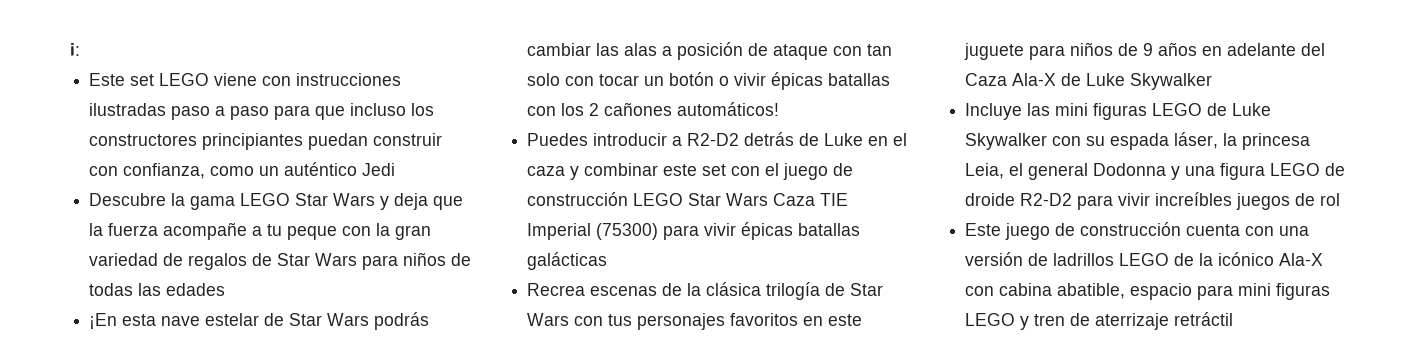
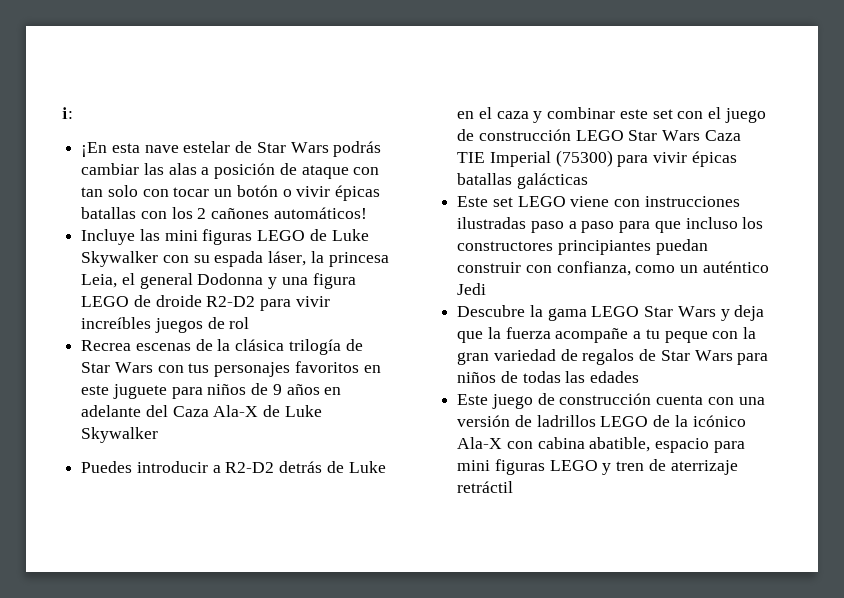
(80, 49) none -> [81,141,382,157] [81,163,380,179] [81,185,381,201] [81,207,367,219] [81,229,369,245] [81,251,389,267] [81,273,356,289] [81,295,330,311] [81,317,250,333] [81,339,363,355] [81,361,381,377] [81,383,342,399] [81,405,322,417] [81,427,159,443] [81,461,386,473] [457,107,766,123] [457,129,741,141] [457,150,737,167] [457,173,588,189] // ¡En esta nave estelar de Star Wars podrás cambiar las alas a posición de ataque con tan solo con tocar un botón o vivir épicas batallas con los 2 cañones automáticos! // Incluye las mini figuras LEGO de Luke Skywalker con su espada láser, la princesa Leia, el general Dodonna y una figura LEGO de droide R2-D2 para vivir increíbles juegos de rol // Recrea escenas de la clásica trilogía de Star Wars con tus personajes favoritos en este juguete para niños de 9 años en adelante del Caza Ala-X de Luke Skywalker // Puedes introducir a R2-D2 detrás de Luke en el caza y combinar este set con el juego de construcción LEGO Star Wars Caza TIE Imperial (75300) para vivir épicas batallas galácticas
[89,312,430,330] [527,42,893,60] [527,72,891,90] [527,102,780,116] [527,132,908,146] [527,163,854,180] [527,192,849,206] [527,222,861,240] [527,252,608,270] [527,282,884,300] [527,313,863,330] [964,42,1326,60] [965,73,1213,90] [965,103,1272,120] [965,132,1311,150] [965,163,1346,180] [965,192,1341,210] // ¡En esta nave estelar de Star Wars podrás cambiar las alas a posición de ataque con tan solo con tocar un botón o vivir épicas batallas con los 2 cañones automáticos! // Puedes introducir a R2-D2 detrás de Luke en el caza y combinar este set con el juego de construcción LEGO Star Wars Caza TIE Imperial (75300) para vivir épicas batallas galácticas // Recrea escenas de la clásica trilogía de Star Wars con tus personajes favoritos en este juguete para niños de 9 años en adelante del Caza Ala-X de Luke Skywalker // Incluye las mini figuras LEGO de Luke Skywalker con su espada láser, la princesa Leia, el general Dodonna y una figura LEGO de droide R2-D2 para vivir increíbles juegos de rol -> (640, 377) none

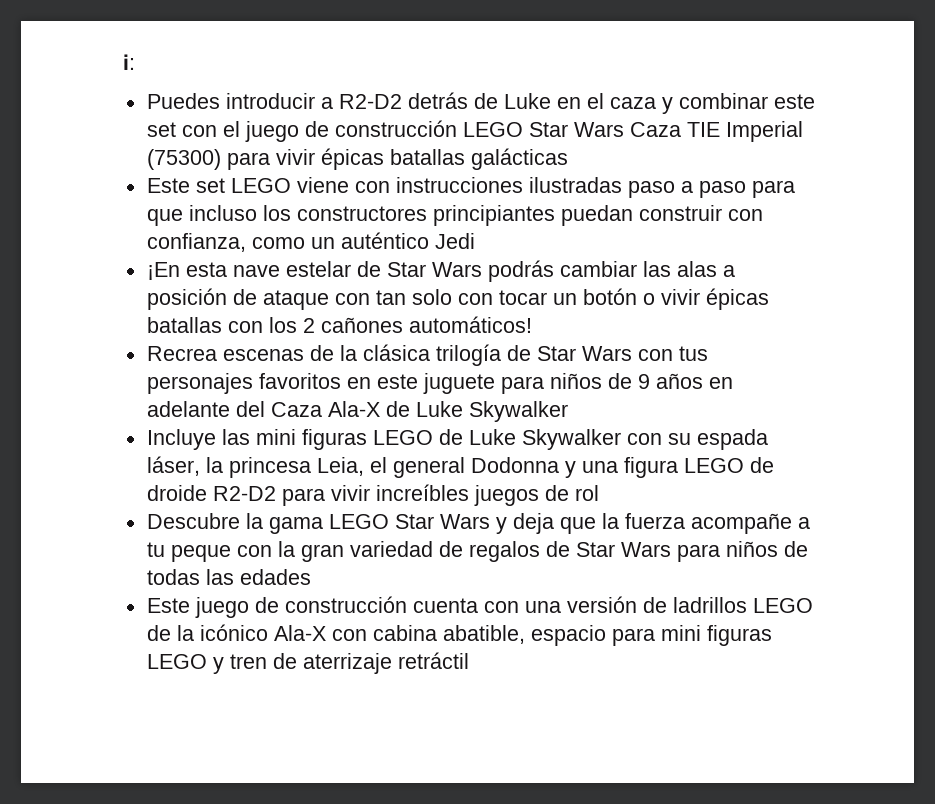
[81,141,382,157] [81,163,380,179] [81,185,381,201] [81,207,367,219] [81,229,369,245] [81,251,389,267] [81,273,356,289] [81,295,330,311] [81,317,250,333] [81,339,363,355] [81,361,381,377] [81,383,342,399] [81,405,322,417] [81,427,159,443] // ¡En esta nave estelar de Star Wars podrás cambiar las alas a posición de ataque con tan solo con tocar un botón o vivir épicas batallas con los 2 cañones automáticos! // Incluye las mini figuras LEGO de Luke Skywalker con su espada láser, la princesa Leia, el general Dodonna y una figura LEGO de droide R2-D2 para vivir increíbles juegos de rol // Recrea escenas de la clásica trilogía de Star Wars con tus personajes favoritos en este juguete para niños de 9 años en adelante del Caza Ala-X de Luke Skywalker -> (135, 62) none
(487, 289) none -> [146,260,735,282] [146,288,769,310] [146,316,532,333] [146,344,708,366] [146,373,733,394] [146,401,568,422] [146,429,768,450] [146,456,774,478] [146,484,599,506] // ¡En esta nave estelar de Star Wars podrás cambiar las alas a posición de ataque con tan solo con tocar un botón o vivir épicas batallas con los 2 cañones automáticos! // Recrea escenas de la clásica trilogía de Star Wars con tus personajes favoritos en este juguete para niños de 9 años en adelante del Caza Ala-X de Luke Skywalker // Incluye las mini figuras LEGO de Luke Skywalker con su espada láser, la princesa Leia, el general Dodonna y una figura LEGO de droide R2-D2 para vivir increíbles juegos de rol

